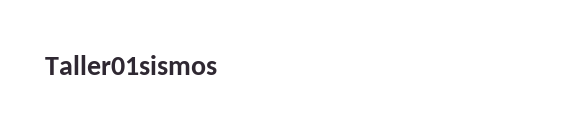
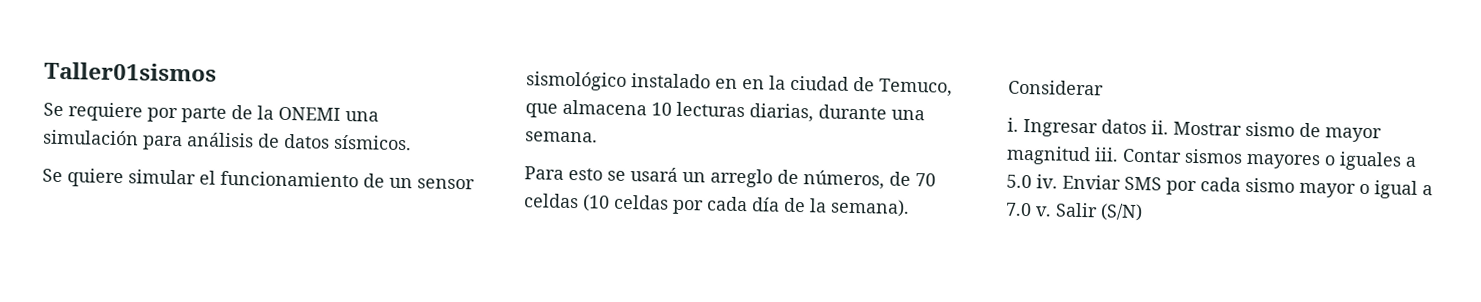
(217, 65) none -> [43,102,379,123] [43,129,412,151] [42,168,475,190] [526,71,953,97] [525,99,925,123] [525,131,598,143] [524,166,936,190] [523,193,910,217] [1008,79,1104,96] [1007,117,1382,143] [1006,145,1417,171] [1006,174,1433,199] [1005,202,1143,222] // Se requiere por parte de la ONEMI una simulación para análisis de datos sísmicos. // Se quiere simular el funcionamiento de un sensor sismológico instalado en en la ciudad de Temuco, que almacena 10 lecturas diarias, durante una semana. // Para esto se usará un arreglo de números, de 70 celdas (10 celdas por cada día de la semana). Considerar // i. Ingresar datos ii. Mostrar sismo de mayor magnitud iii. Contar sismos mayores o iguales a 5.0 iv. Enviar SMS por cada sismo mayor o igual a 7.0 v. Salir (S/N)

